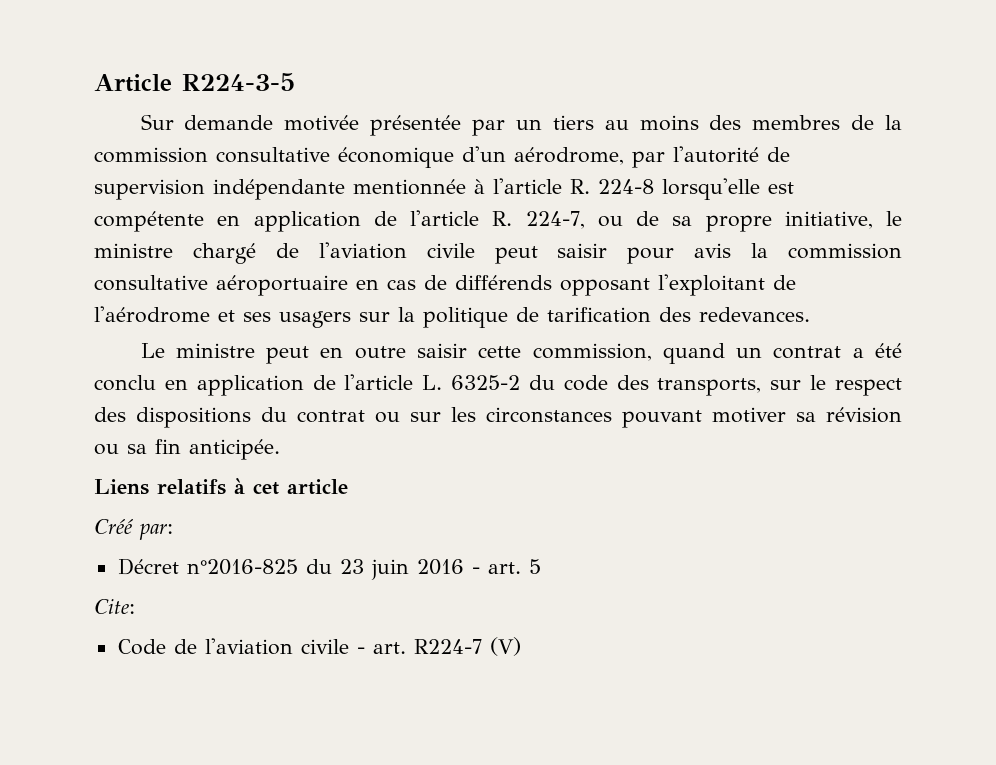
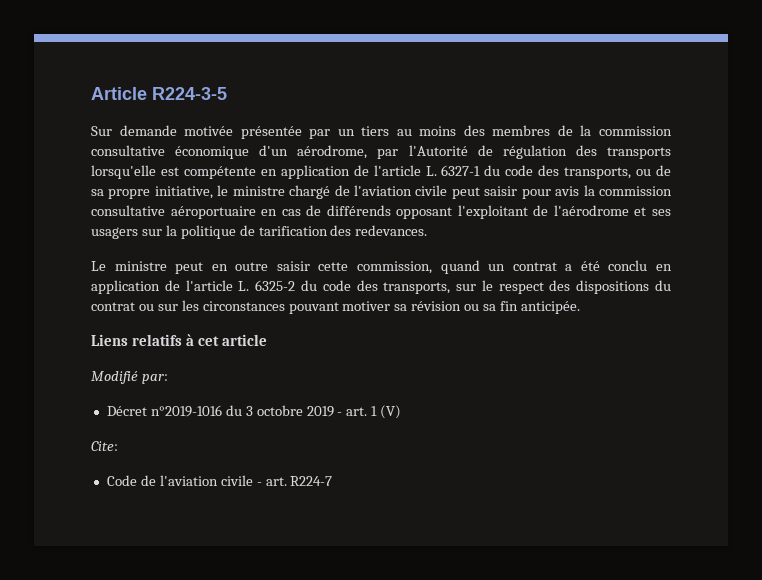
[673,146,790,163] [94,178,654,200] l'autorité de supervision indépendante mentionnée à l'article R. 224-8 -> [408,145,671,159] l'Autorité de régulation des transports
[492,211,585,229] R. 224-7, -> [425,165,632,179] L. 6327-1 du code des transports,
[94,519,133,534] Créé -> [91,371,138,384] Modifié
[186,559,541,580] n°2016-825 du 23 juin 2016 - art. 5 -> [150,405,402,419] n°2019-1016 du 3 octobre 2019 - art. 1 (V)
[489,637,521,656] (V) -> (333, 481) none

